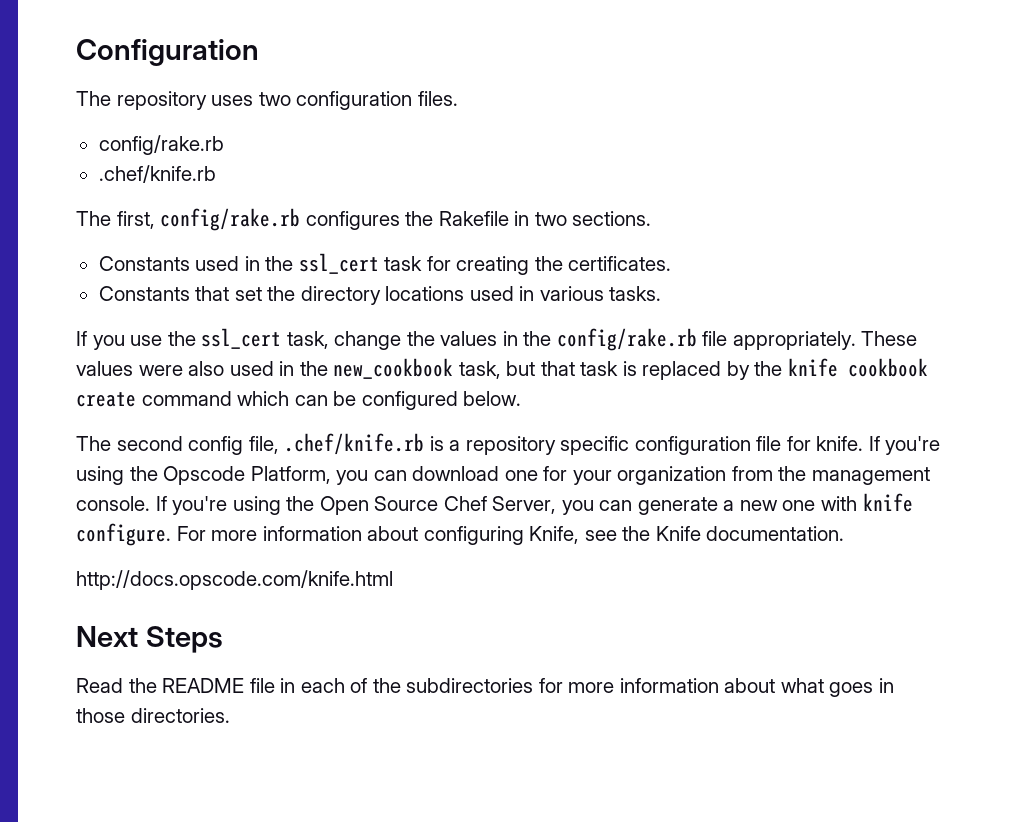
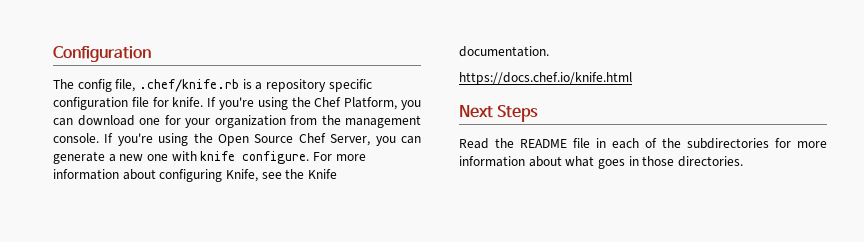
[116,91,458,110] [98,135,224,155] [98,165,216,183] [76,208,652,231] [98,253,672,275] [98,286,662,305] [76,328,918,351] [76,358,929,380] [76,391,522,410] [76,436,183,451] repository uses two configuration files. // config/rake.rb // .chef/knife.rb // The first, config/rake.rb configures the Rakefile in two sections. // Constants used in the ssl_cert task for creating the certificates. // Constants that set the directory locations used in various tasks. // If you use the ssl_cert task, change the values in the config/rake.rb file appropriately. These values were also used in the new_cookbook task, but that task is replaced by the knife cookbook create command which can be configured below. // The second -> (74, 84) none
[163,466,246,485] Opscode -> [314,97,342,107] Chef
[76,570,393,590] http://docs.opscode.com/knife.html -> [459,72,632,85] https://docs.chef.io/knife.html

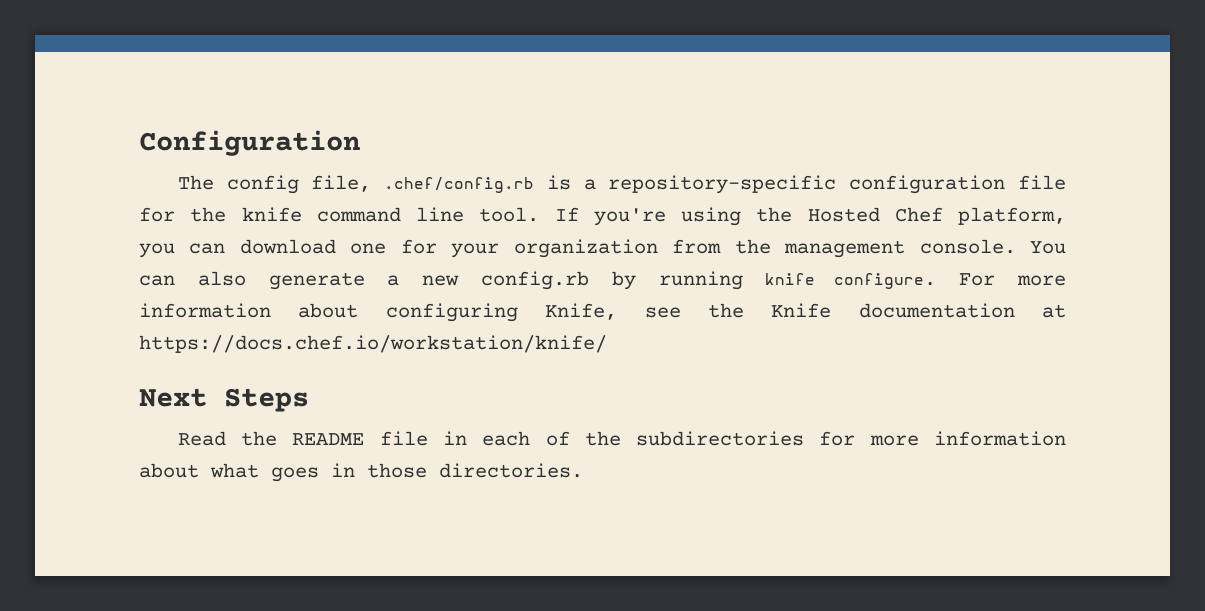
[138,79,239,92] .chef/knife.rb -> [384,177,535,193] .chef/config.rb
[265,79,372,92] repository specific -> [608,175,837,194] repository-specific
[172,97,398,110] knife. If you're using the Chef Platform, -> [190,207,1066,226] the knife command line tool. If you're using the Hosted Chef platform,
[104,133,421,146] [53,151,197,164] If you're using the Open Source Chef Server, you can generate a new one with -> [1030,241,1067,254] [139,271,743,290] You can also generate a new config.rb by running
[459,46,549,57] [459,72,632,85] documentation. // https://docs.chef.io/knife.html -> [858,303,1066,318] [139,335,607,353] documentation at https://docs.chef.io/workstation/knife/

